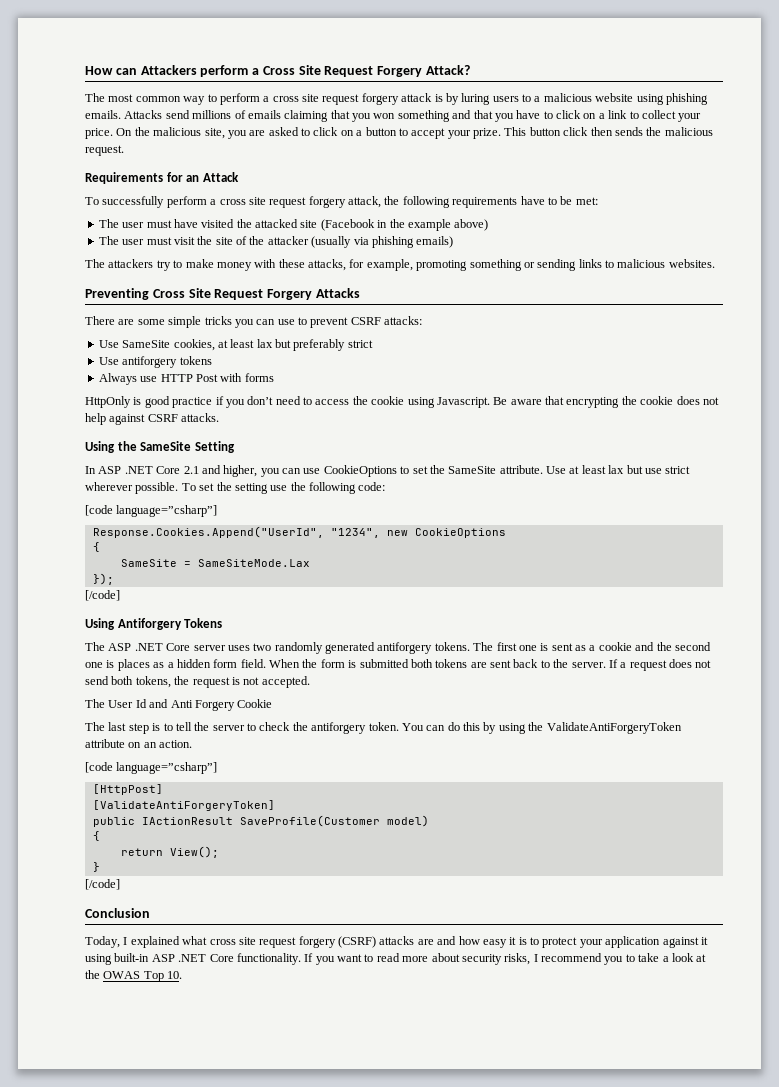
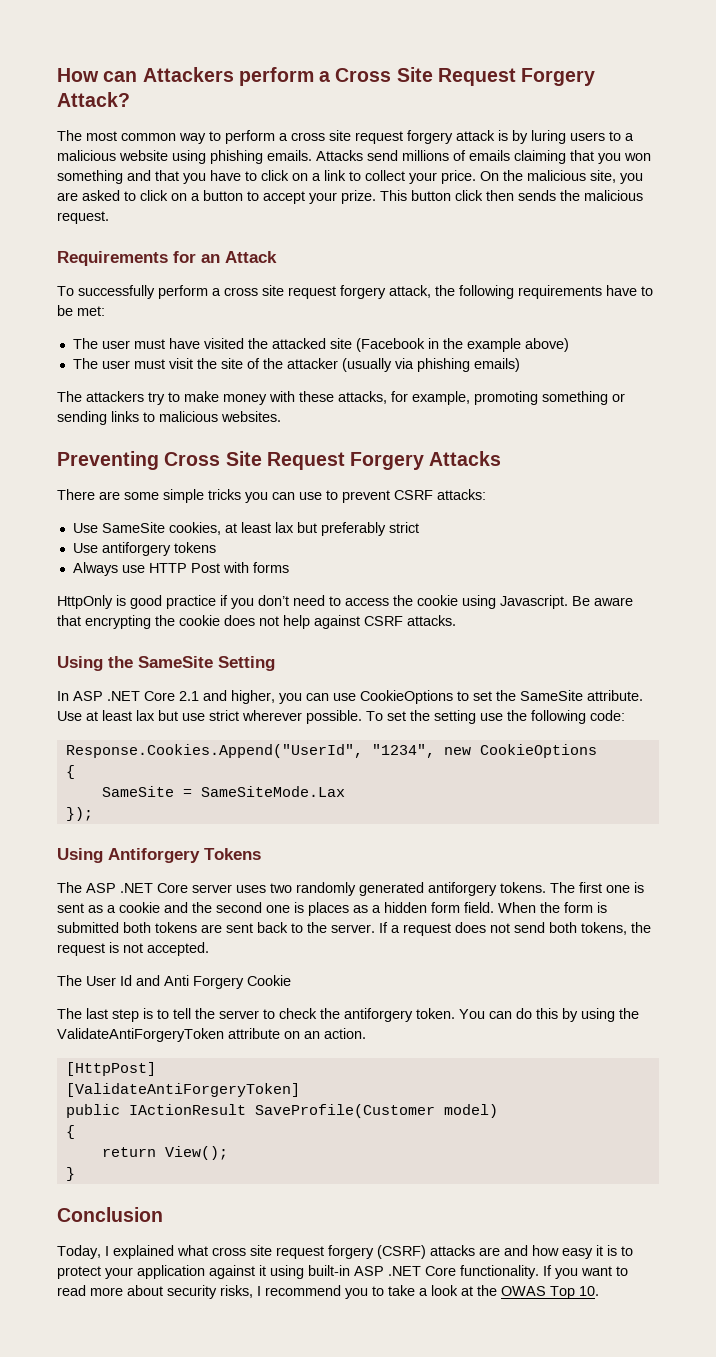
[85,505,218,517] // [code language=”csharp”] -> (625, 715) none
[85,590,120,601] // [/code] -> (93, 814) none
[85,762,218,774] // [code language=”csharp”] -> (366, 1033) none
[85,879,120,890] // [/code] -> (75, 1174) none

